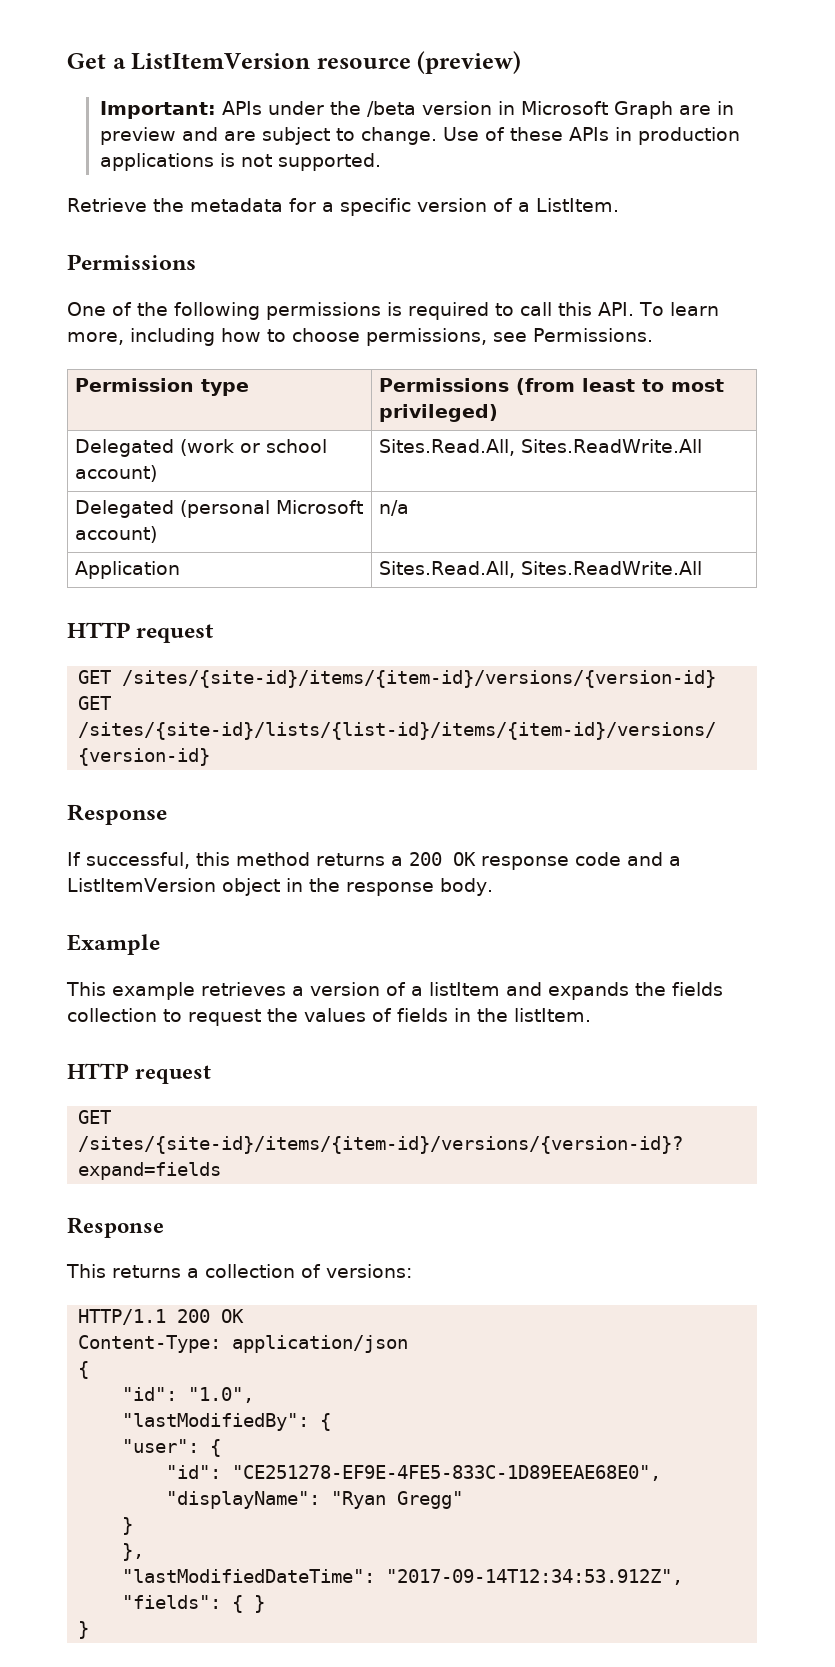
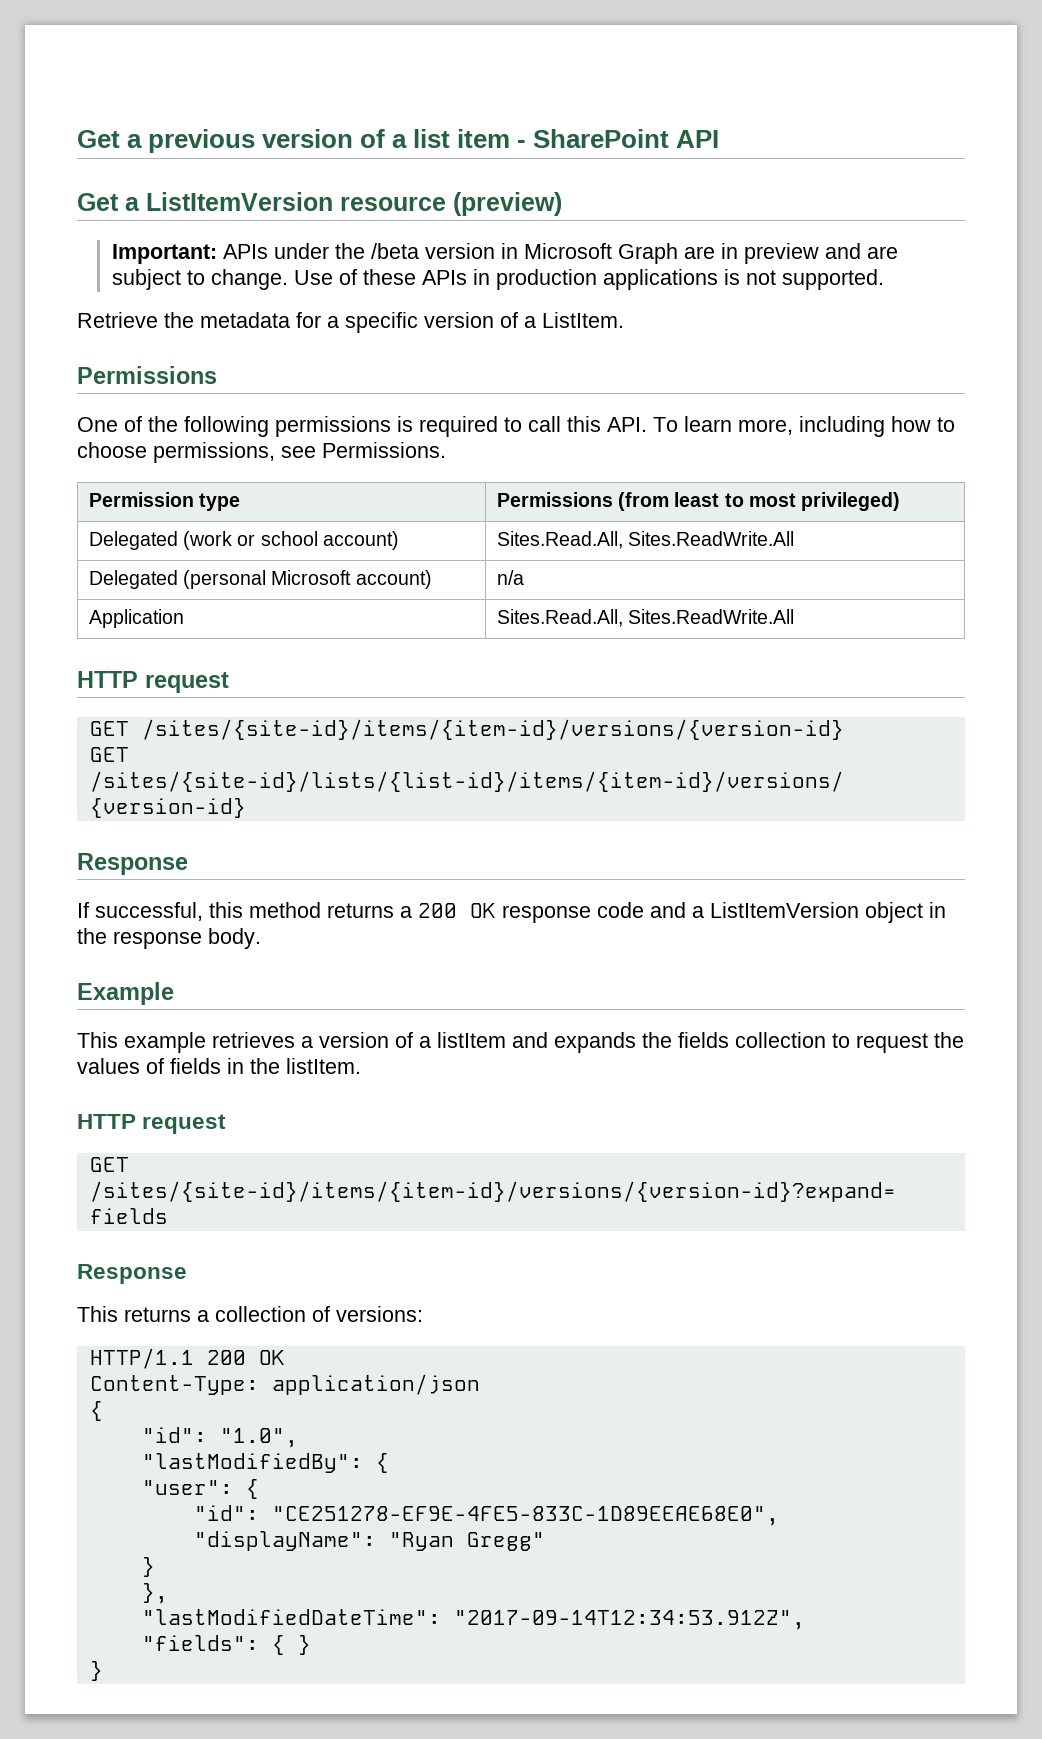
[67,53,126,69] Get a -> [77,129,720,153] [77,193,140,211] Get a previous version of a list item - SharePoint API // Get a

